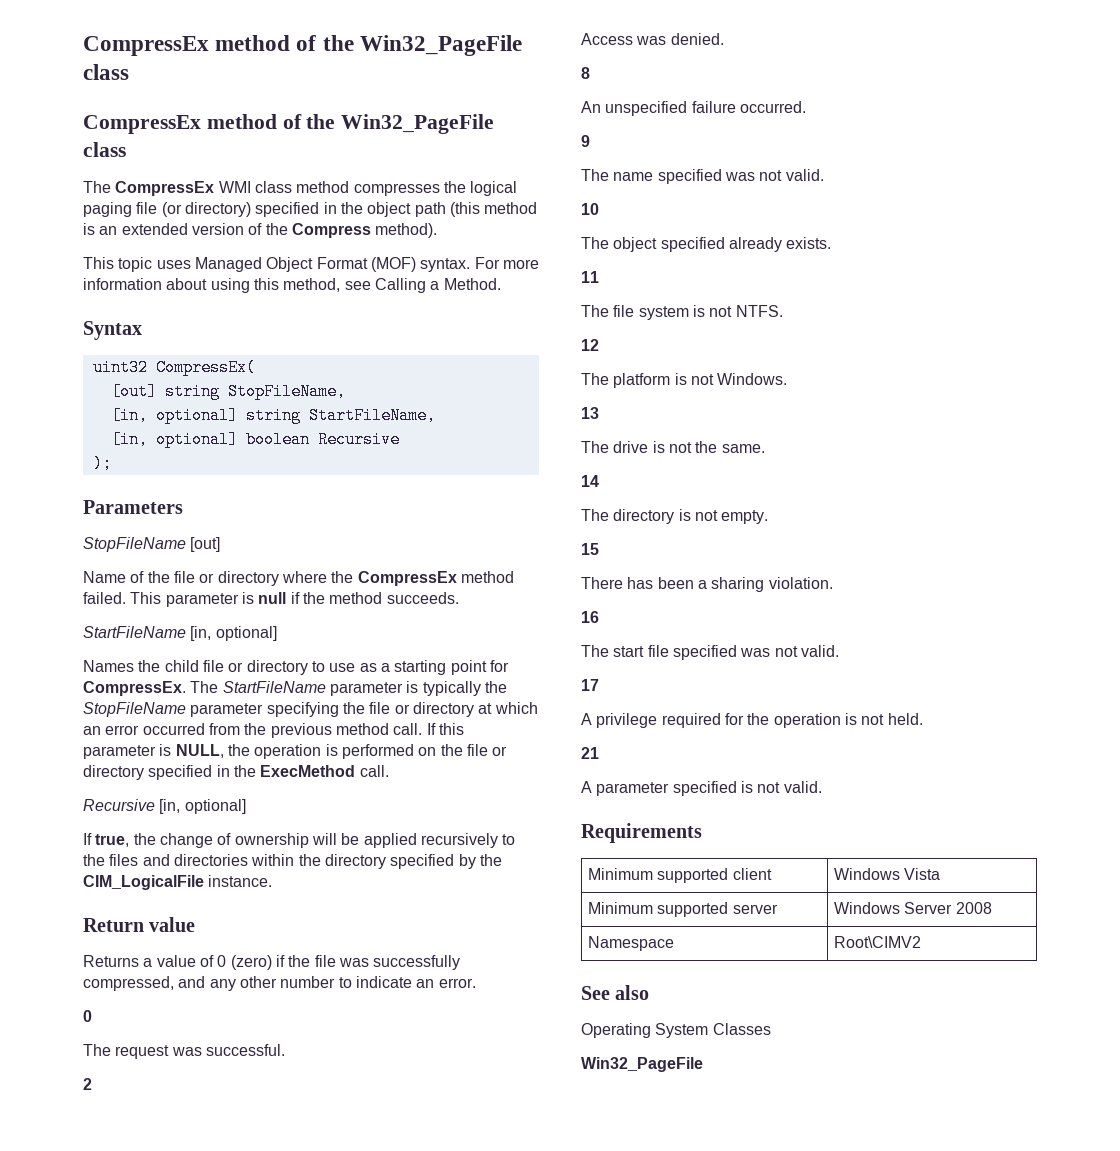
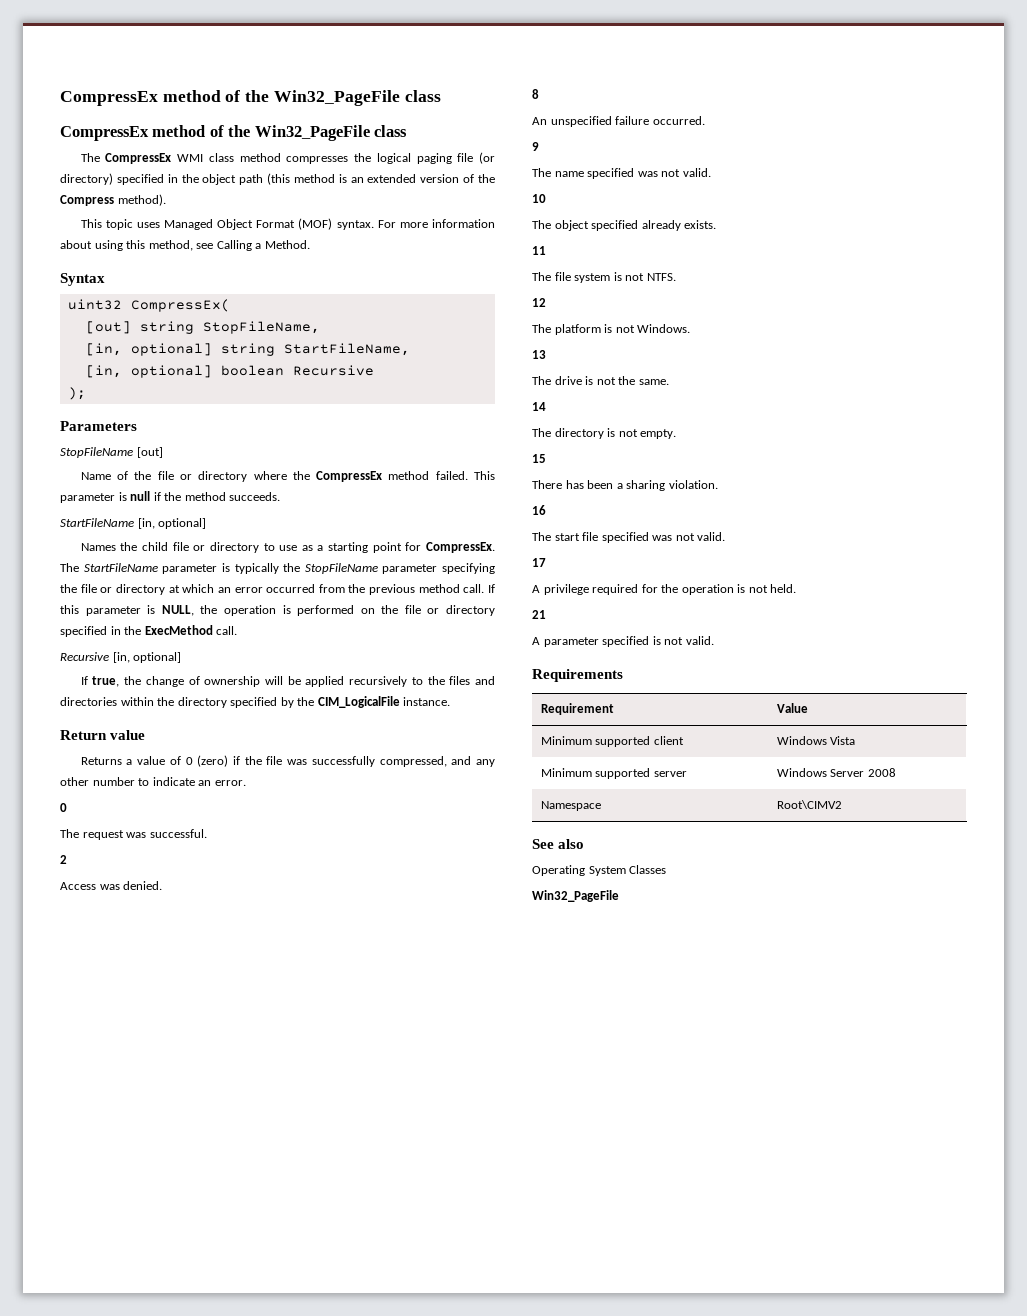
(702, 833) none -> [540,703,614,715] [776,703,808,713] // Requirement | Value

